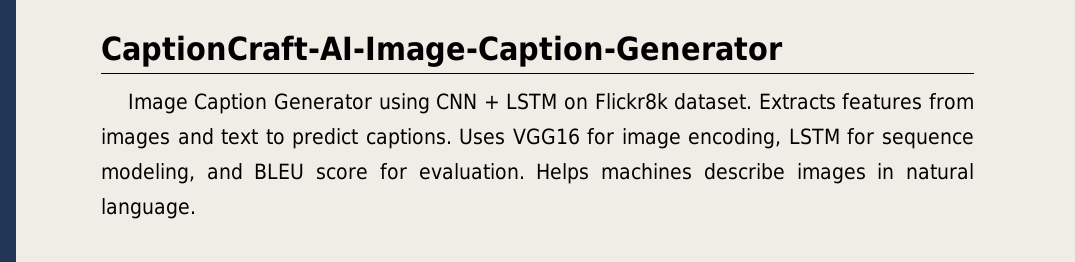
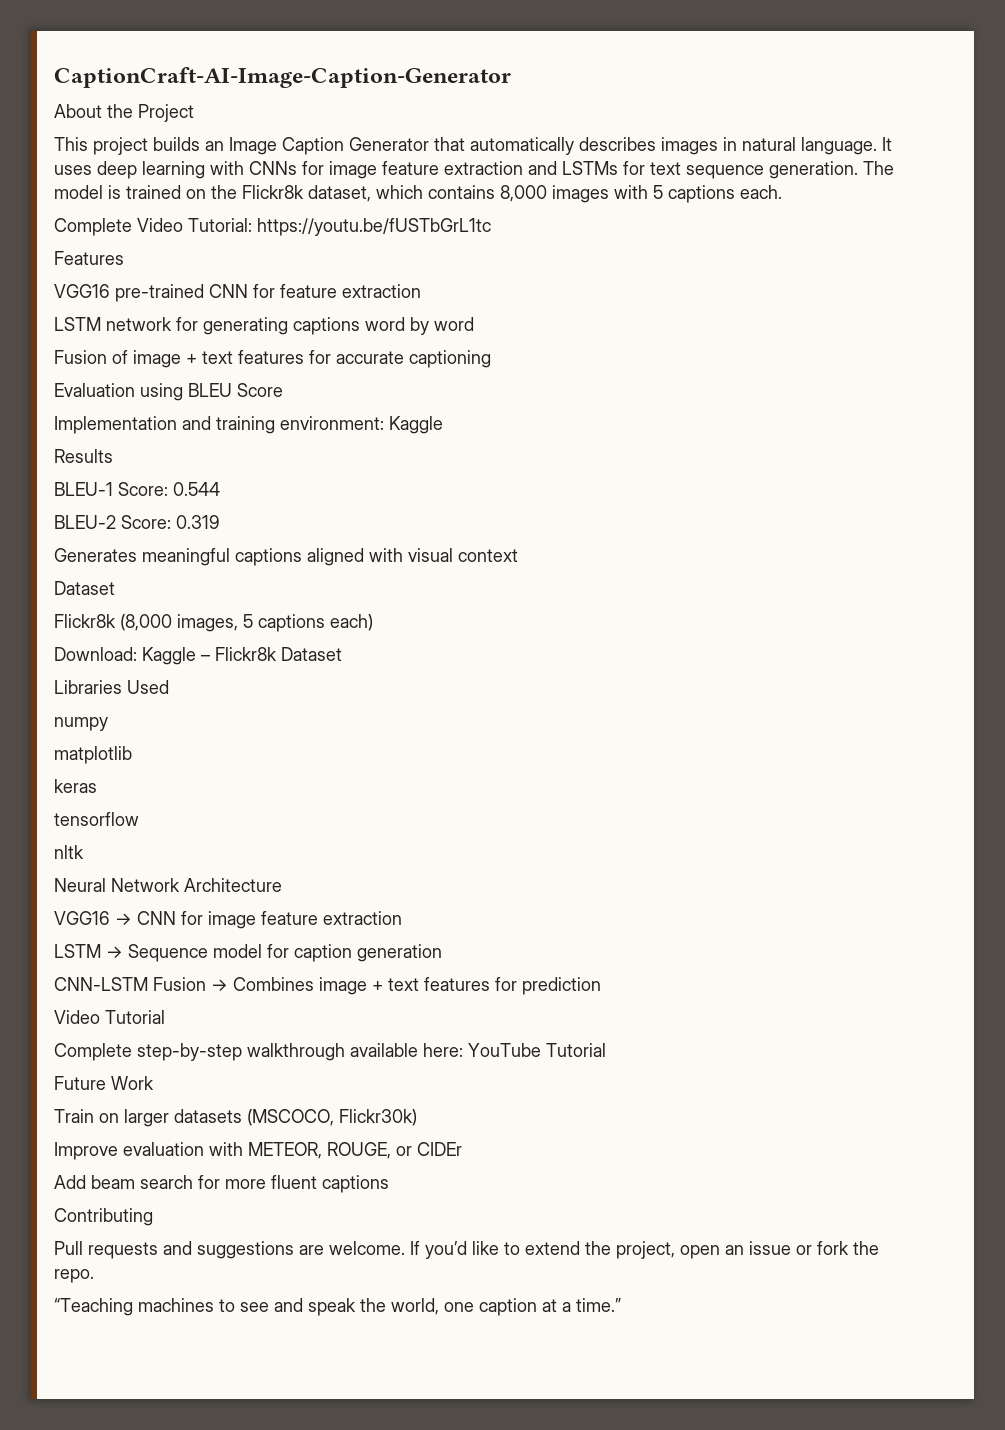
[127,93,975,114] [101,128,975,149] [101,163,975,184] [101,198,196,219] Image Caption Generator using CNN + LSTM on Flickr8k dataset. Extracts features from images and text to predict captions. Uses VGG16 for image encoding, LSTM for sequence modeling, and BLEU score for evaluation. Helps machines describe images in natural language. -> [54,104,194,122] [54,137,892,155] [54,161,894,179] [54,185,782,203] [54,218,491,236] [54,251,124,265] [54,284,421,302] [54,317,474,335] [54,350,491,368] [54,383,283,401] [54,416,443,434] [54,449,113,463] [54,482,220,496] [54,515,220,529] [54,548,518,566] [54,581,115,595] [54,614,373,632] [54,647,342,665] [54,680,169,694] [54,717,108,731] [54,746,132,764] [54,779,97,793] [54,812,139,826] [54,845,84,859] [54,878,282,892] [54,911,402,929] [54,944,442,962] [54,977,601,995] [54,1010,165,1024] [54,1043,606,1061] [54,1076,154,1090] [54,1109,417,1127] [54,1142,462,1160] [54,1175,389,1193] [54,1208,153,1226] [54,1241,879,1259] [54,1269,94,1283] [54,1298,621,1316] About the Project // This project builds an Image Caption Generator that automatically describes images in natural language. It uses deep learning with CNNs for image feature extraction and LSTMs for text sequence generation. The model is trained on the Flickr8k dataset, which contains 8,000 images with 5 captions each. // Complete Video Tutorial: https://youtu.be/fUSTbGrL1tc // Features // VGG16 pre-trained CNN for feature extraction // LSTM network for generating captions word by word // Fusion of image + text features for accurate captioning // Evaluation using BLEU Score // Implementation and training environment: Kaggle // Results // BLEU-1 Score: 0.544 // BLEU-2 Score: 0.319 // Generates meaningful captions aligned with visual context // Dataset // Flickr8k (8,000 images, 5 captions each) // Download: Kaggle – Flickr8k Dataset // Libraries Used // numpy // matplotlib // keras // tensorflow // nltk // Neural Network Architecture // VGG16 → CNN for image feature extraction // LSTM → Sequence model for caption generation // CNN-LSTM Fusion → Combines image + text features for prediction // Video Tutorial // Complete step-by-step walkthrough available here: YouTube Tutorial // Future Work // Train on larger datasets (MSCOCO, Flickr30k) // Improve evaluation with METEOR, ROUGE, or CIDEr // Add beam search for more fluent captions // Contributing // Pull requests and suggestions are welcome. If you’d like to extend the project, open an issue or fork the repo. // “Teaching machines to see and speak the world, one caption at a time.”

